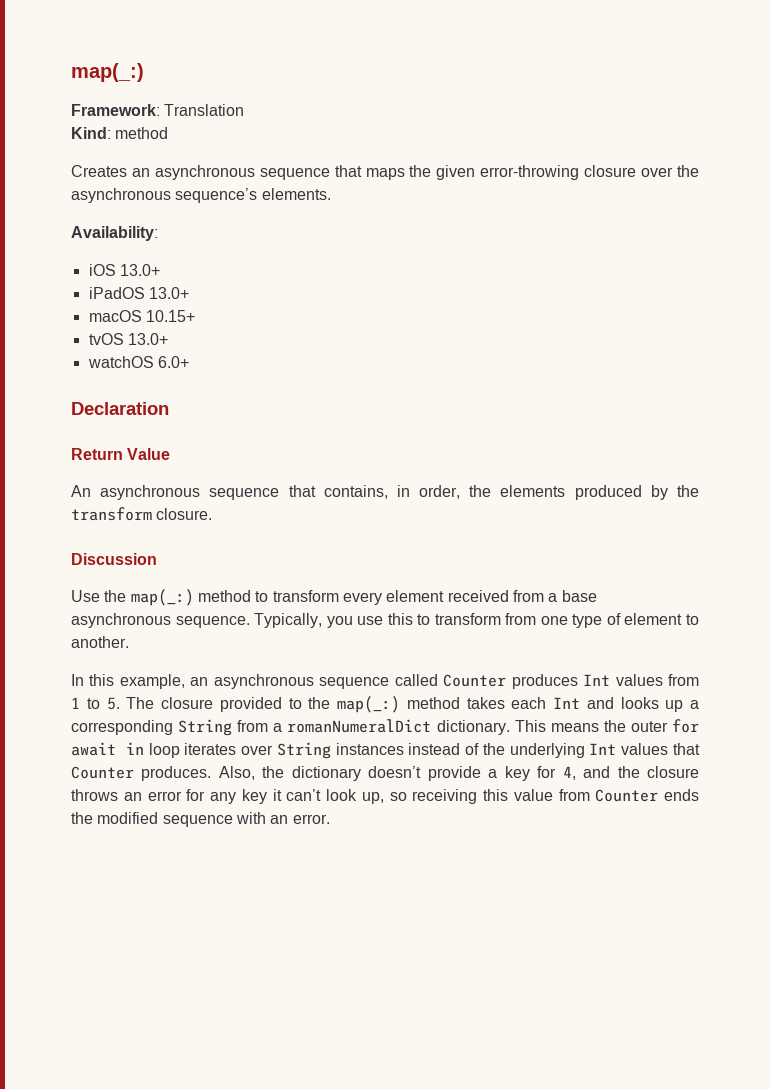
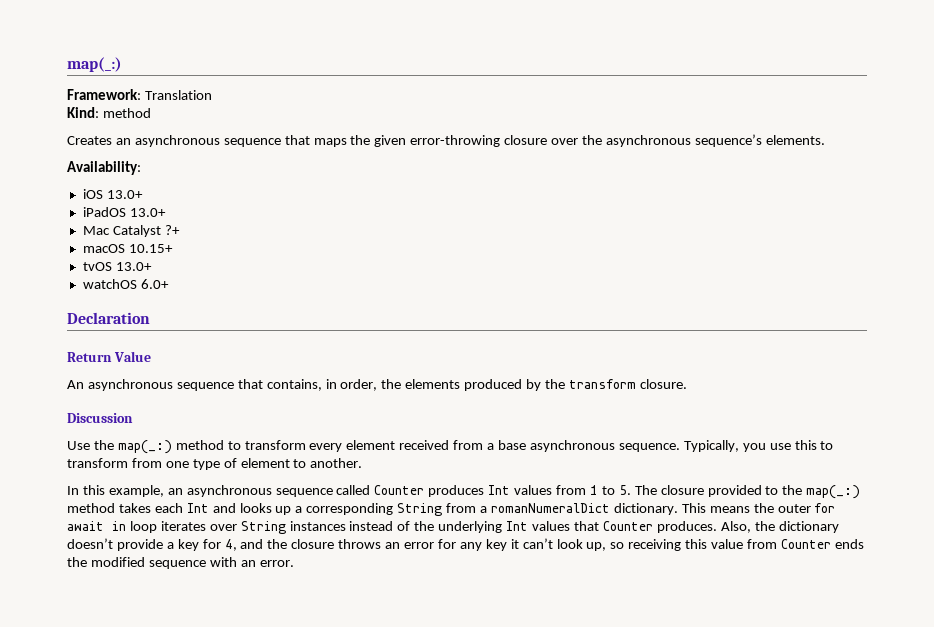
(189, 293) none -> [82,225,180,237] // Mac Catalyst ?+

